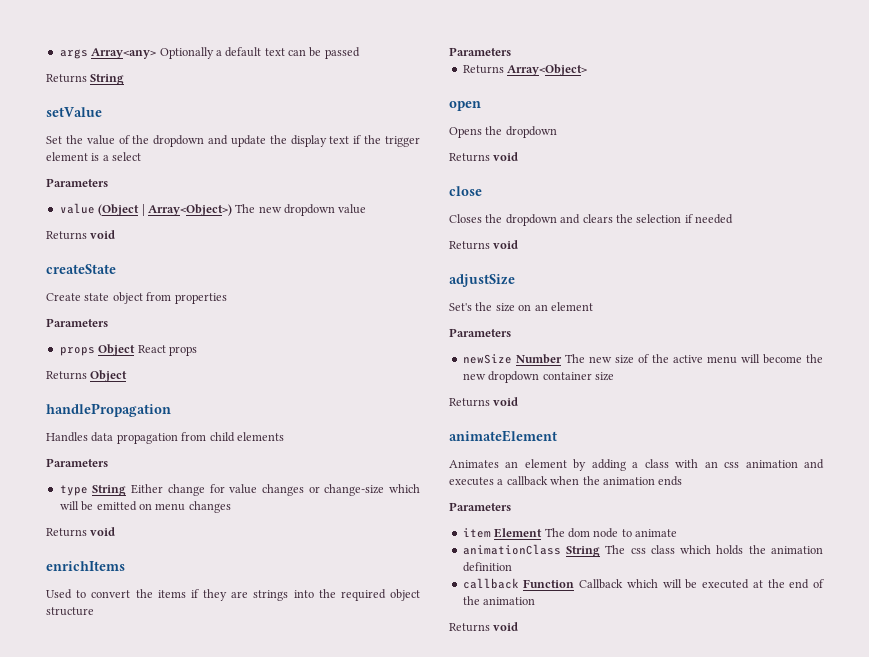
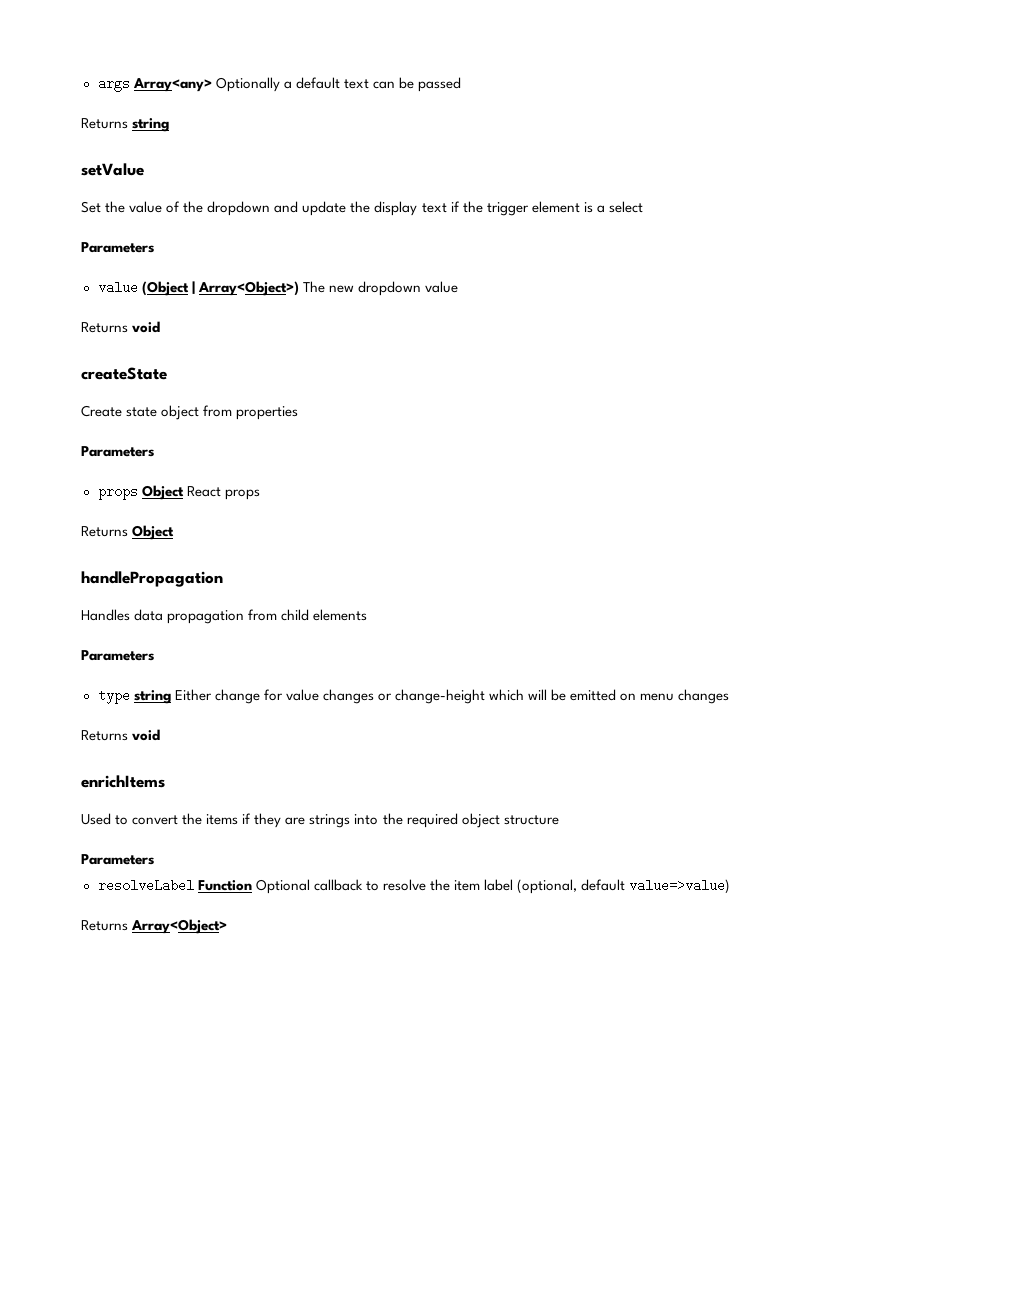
[90,74,125,85] String -> [132,118,170,132] string
[92,485,127,496] String -> [133,690,171,704] string
[324,484,385,496] change-size -> [394,689,485,704] change-height
[462,64,588,76] [449,101,481,111] [449,126,557,138] [449,152,519,162] [449,186,482,196] [449,214,733,226] [449,240,519,250] [449,274,515,287] [449,302,593,312] [449,328,511,337] [462,354,823,364] [462,371,614,383] [449,397,519,407] [449,430,557,442] [449,459,824,471] [449,476,683,486] [449,502,511,511] [462,528,677,538] [462,544,823,557] [462,562,512,572] [462,578,824,589] [462,596,536,605] [449,622,519,632] Returns Array<Object> // open // Opens the dropdown // Returns void // close // Closes the dropdown and clears the selection if needed // Returns void // adjustSize // Set's the size on an element // Parameters // newSize Number The new size of the active menu will become the new dropdown container size // Returns void // animateElement // Animates an element by adding a class with an css animation and executes a callback when the animation ends // Parameters // item Element The dom node to animate // animationClass String The css class which holds the animation definition // callback Function Callback which will be executed at the end of the animation // Returns void -> [97,879,731,894] [81,919,228,934] resolveLabel Function Optional callback to resolve the item label (optional, default value=>value) // Returns Array<Object>

